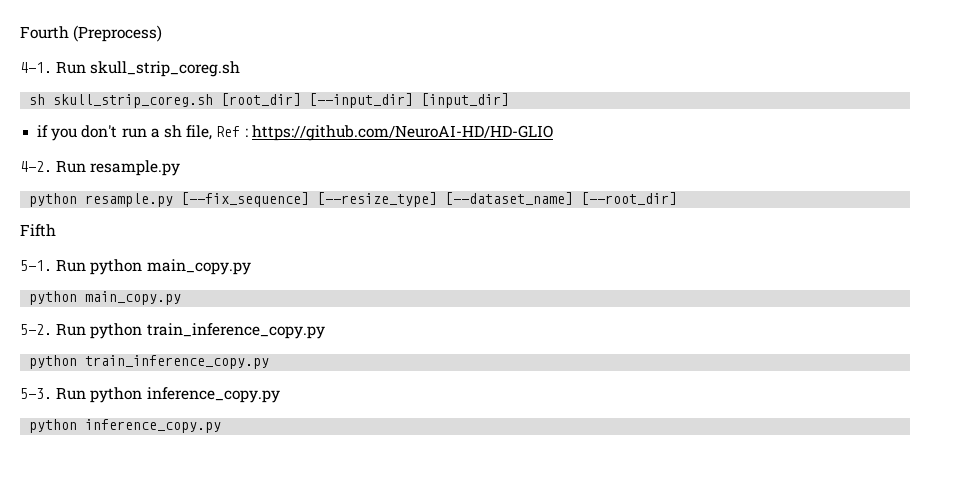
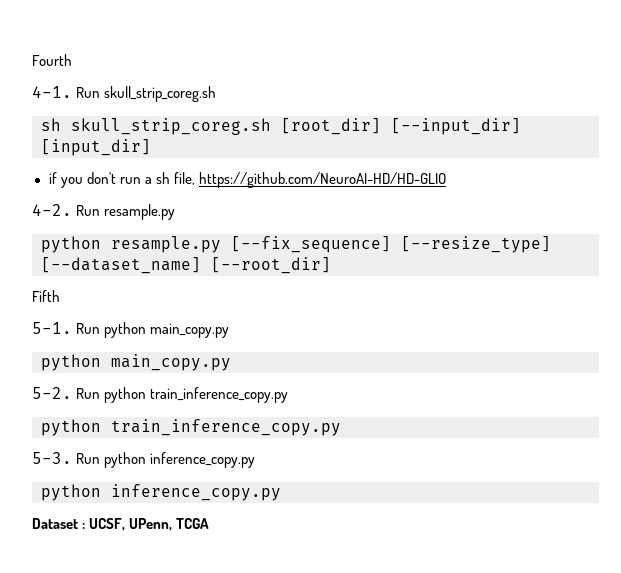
[73,25,163,42] (Preprocess) -> (72, 60) none
[216,126,248,137] Ref : -> (195, 178) none
(222, 426) none -> [32,518,210,531] // Dataset : UCSF, UPenn, TCGA

